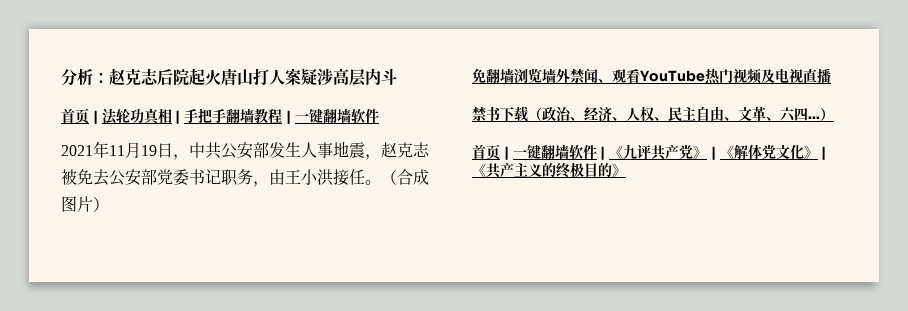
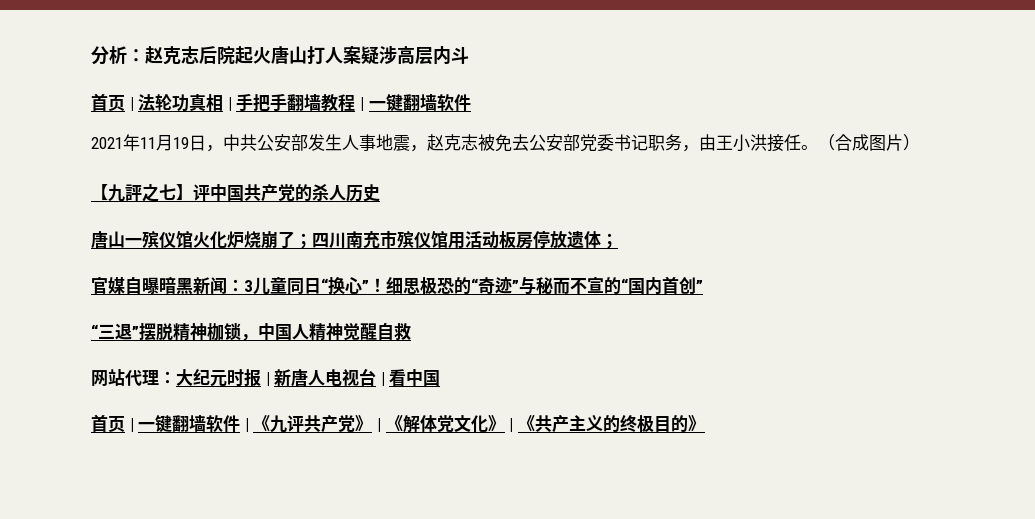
[472,68,831,84] [472,106,834,122] 免翻墙浏览墙外禁闻、观看YouTube热门视频及电视直播 // 禁书下载（政治、经济、人权、民主自由、文革、六四...） -> [91,184,380,202] [91,230,618,249] [91,276,703,295] [91,322,411,341] [91,368,441,387] 【九評之七】评中国共产党的杀人历史 // 唐山一殡仪馆火化炉烧崩了；四川南充市殡仪馆用活动板房停放遗体； // 官媒自曝暗黑新闻：3儿童同日“换心”！细思极恐的“奇迹”与秘而不宣的“国内首创” // “三退”摆脱精神枷锁，中国人精神觉醒自救 // 网站代理：大纪元时报 | 新唐人电视台 | 看中国

